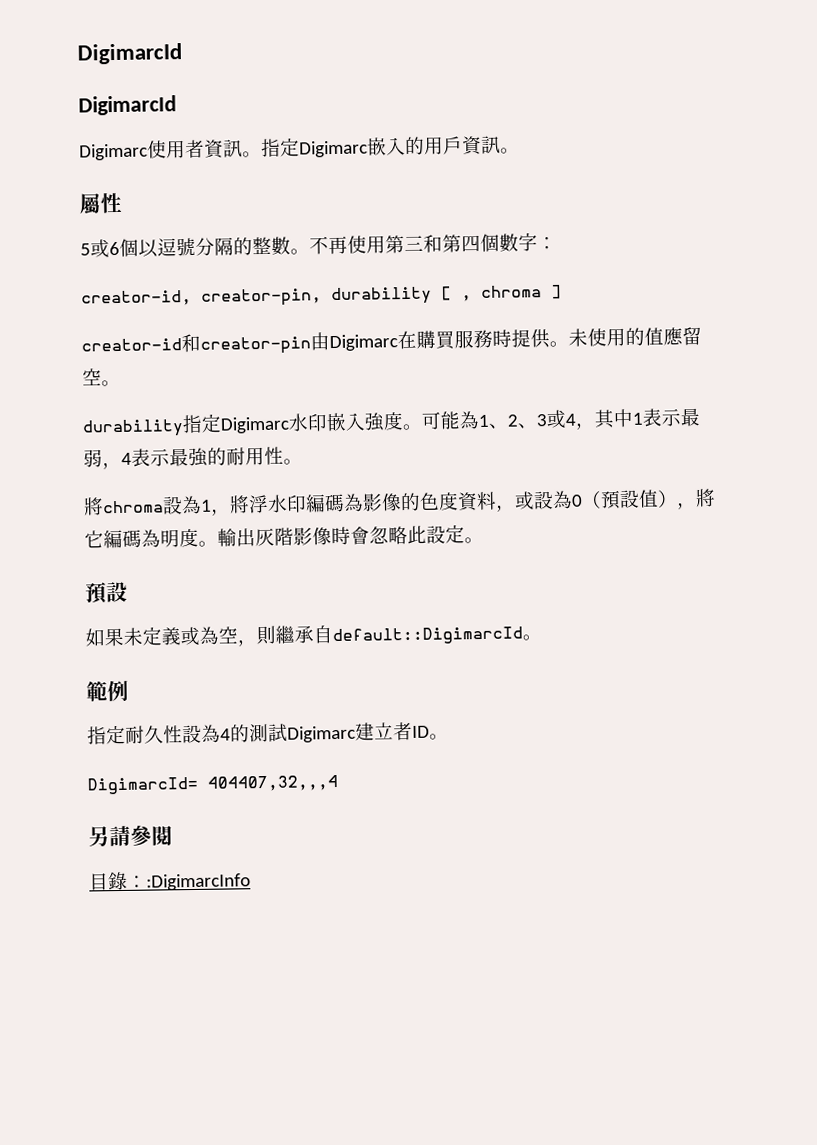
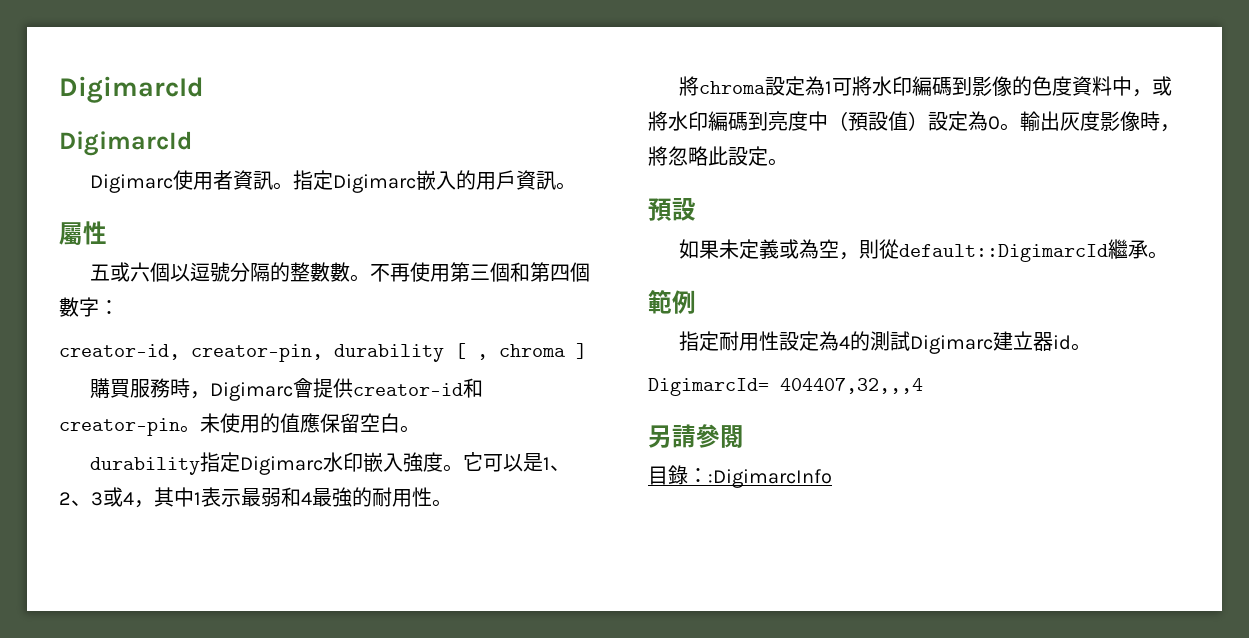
[80,239,120,258] 5或6 -> [89,262,150,282] 五或六
(291, 245) none -> [329,262,350,282] 數
(424, 243) none -> [489,262,510,282] 個
[81,329,550,355] creator-id和creator-pin由Digimarc在購買服務時提供 -> [89,378,483,401] [59,418,180,436] 購買服務時，Digimarc會提供creator-id和creator-pin
[682,326,702,346] [82,368,102,386] 留空 -> [320,413,400,433] 保留空白
[421,411,480,430] 可能為 -> [462,452,543,472] 它可以是
[102,448,170,470] ，4表示 -> [281,487,312,507] 和4
[181,493,364,516] 為1，將浮水印編碼為 -> [784,76,972,96] 定為1可將水印編碼到
[496,488,716,512] [84,526,370,549] ，或設為0（預設值），將它編碼為明度。輸出灰階影像時會 -> [1111,76,1172,97] [648,111,1180,132] [648,146,668,166] 中，或將水印編碼到亮度中（預設值）設定為0。輸出灰度影像時，將
[275,625,523,646] 繼承自default::DigimarcId -> [878,239,1148,262] 從default::DigimarcId繼承
[144,724,202,744] 久性設 -> [738,331,819,351] 用性設定
[393,721,430,741] 者ID -> [1032,332,1071,351] 器id

